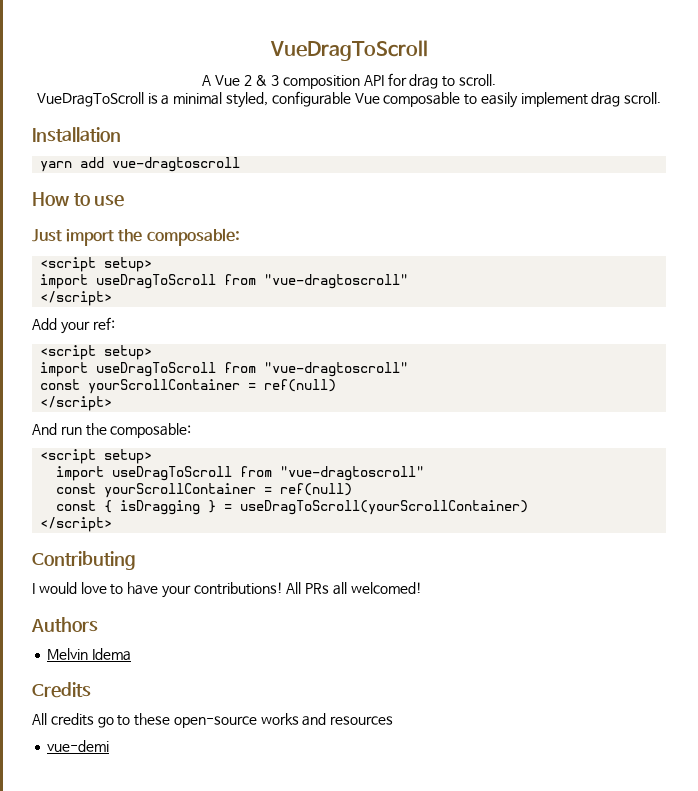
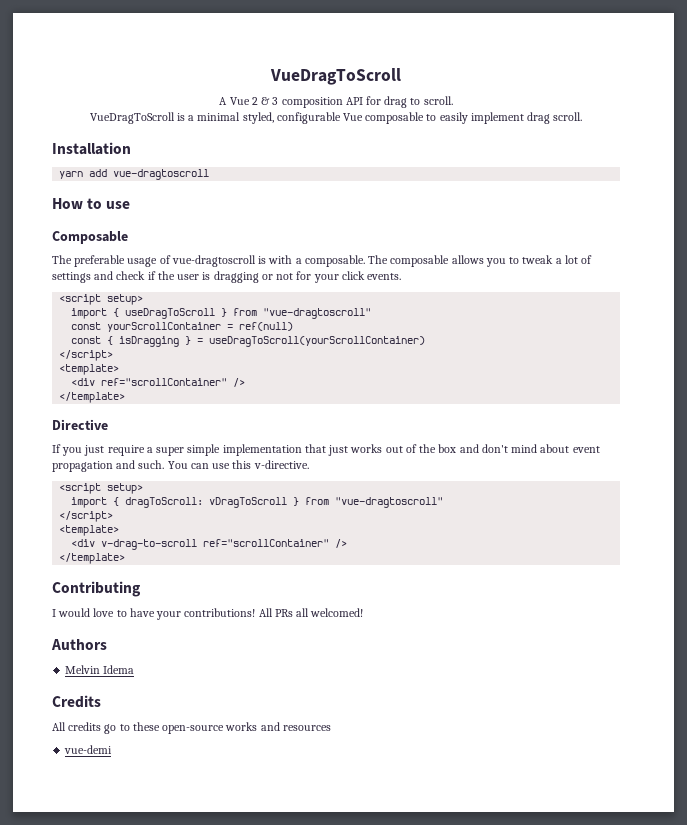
[32,228,240,246] [40,257,153,272] [40,274,409,289] [40,291,113,306] [32,317,115,334] [40,345,153,360] [40,362,409,377] [40,379,337,394] [40,396,113,411] [32,423,192,438] [40,449,153,464] [56,466,233,481] Just import the composable: // <script setup> // import useDragToScroll from "vue-dragtoscroll" // </script> // Add your ref: // <script setup> // import useDragToScroll from "vue-dragtoscroll" // const yourScrollContainer = ref(null) // </script> // And run the composable: // <script setup> // import useDragToScroll -> [52,231,128,244] [52,255,593,267] [52,271,402,283] [59,294,144,305] [71,308,228,319] Composable // The preferable usage of vue-dragtoscroll is with a composable. The composable allows you to tweak a lot of settings and check if the user is dragging or not for your click events. // <script setup> // import { useDragToScroll }
(113, 524) none -> [59,364,120,375] [71,378,246,387] [59,392,126,403] [52,419,108,430] [52,444,600,456] [52,460,309,472] [59,483,144,494] [71,497,444,508] [59,511,114,522] [59,525,120,536] [71,539,348,550] [59,553,126,564] // <template> // <div ref="scrollContainer" /> // </template> // Directive // If you just require a super simple implementation that just works out of the box and don't mind about event propagation and such. You can use this v-directive. // <script setup> // import { dragToScroll: vDragToScroll } from "vue-dragtoscroll" // </script> // <template> // <div v-drag-to-scroll ref="scrollContainer" /> // </template>

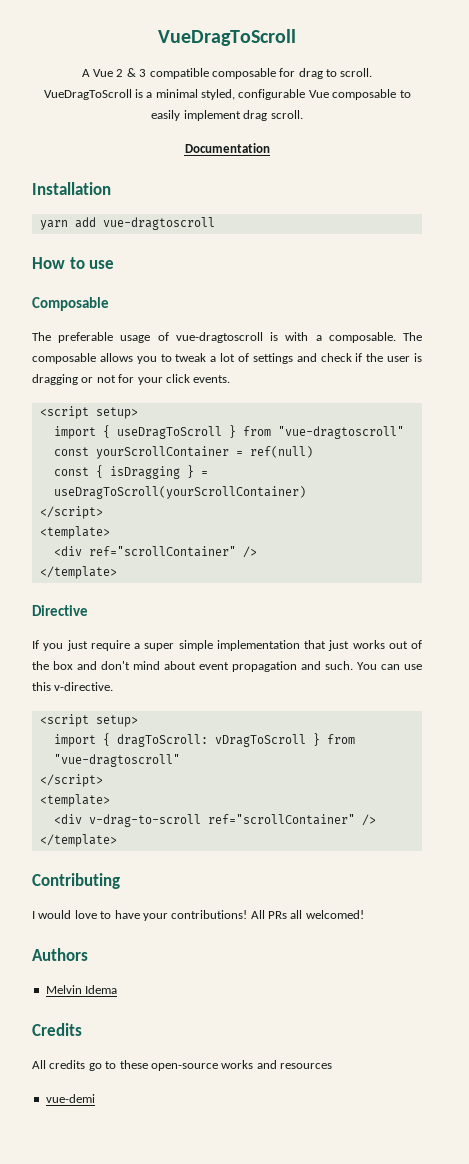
[281,97,363,108] composition API -> [149,68,276,79] compatible composable
(583, 116) none -> [184,143,270,153] // Documentation

